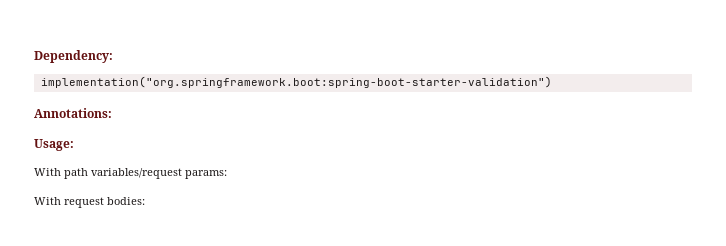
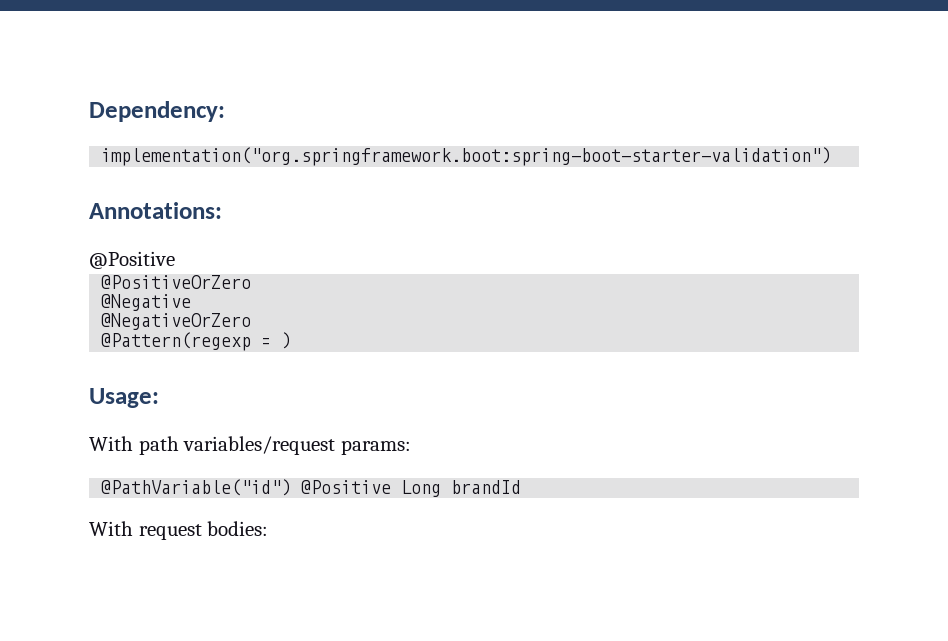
(112, 113) none -> [89,251,175,269] [101,275,252,289] [101,294,192,311] [101,313,252,330] [101,332,292,351] // @Positive // @PositiveOrZero // @Negative // @NegativeOrZero // @Pattern(regexp = )
(227, 174) none -> [101,479,522,497] // @PathVariable("id") @Positive Long brandId

